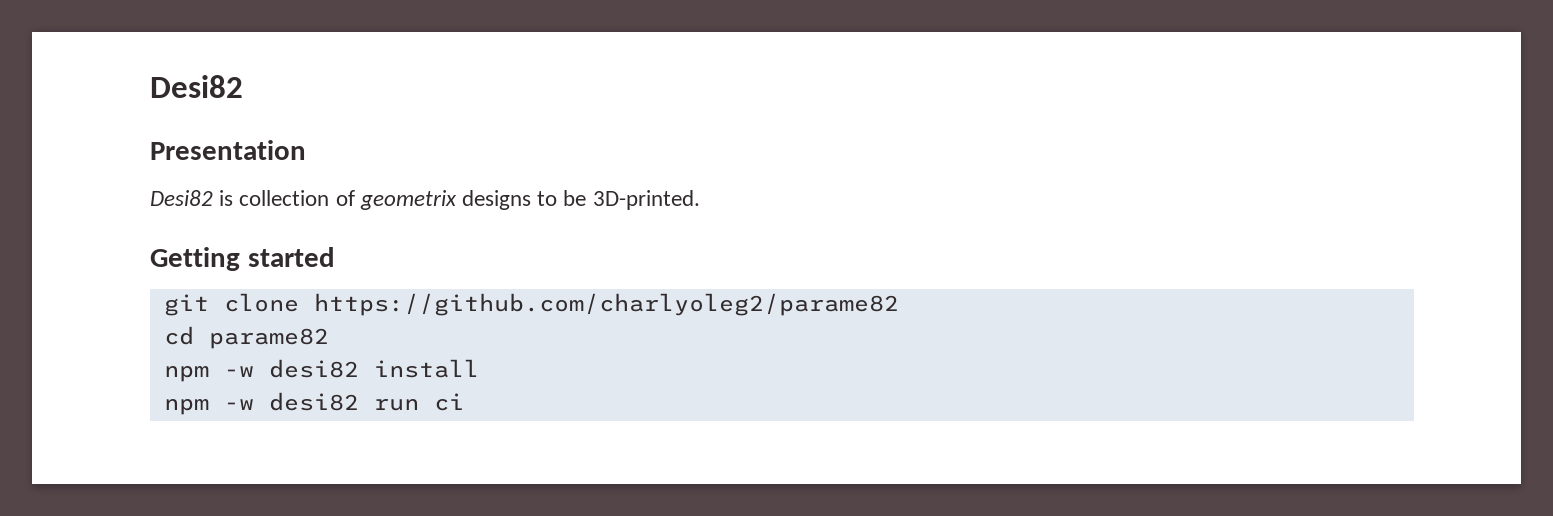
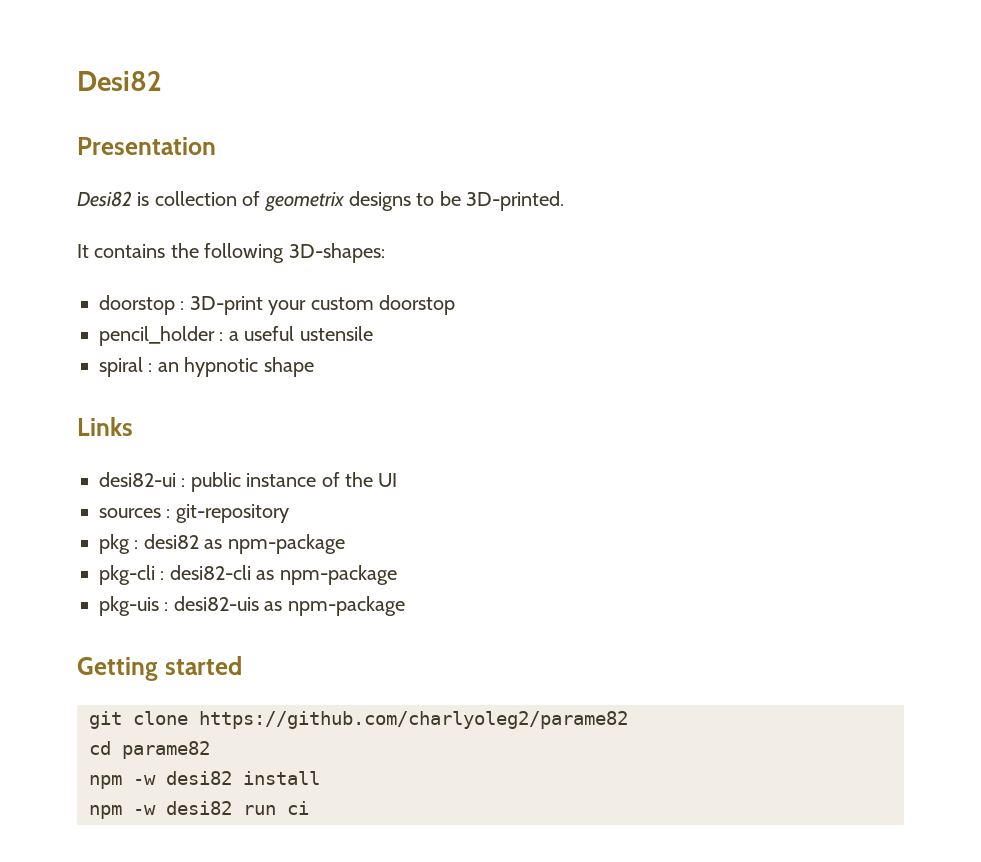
(700, 200) none -> [77,243,385,263] [99,295,455,315] [99,326,373,346] [99,357,314,377] [77,417,133,436] [99,472,398,492] [99,504,289,523] [99,534,345,554] [99,565,397,585] [99,596,405,616] // It contains the following 3D-shapes: // doorstop : 3D-print your custom doorstop // pencil_holder : a useful ustensile // spiral : an hypnotic shape // Links // desi82-ui : public instance of the UI // sources : git-repository // pkg : desi82 as npm-package // pkg-cli : desi82-cli as npm-package // pkg-uis : desi82-uis as npm-package

